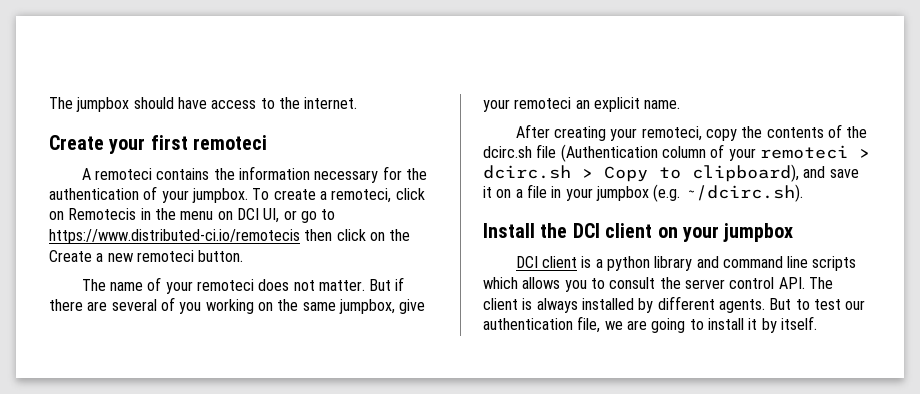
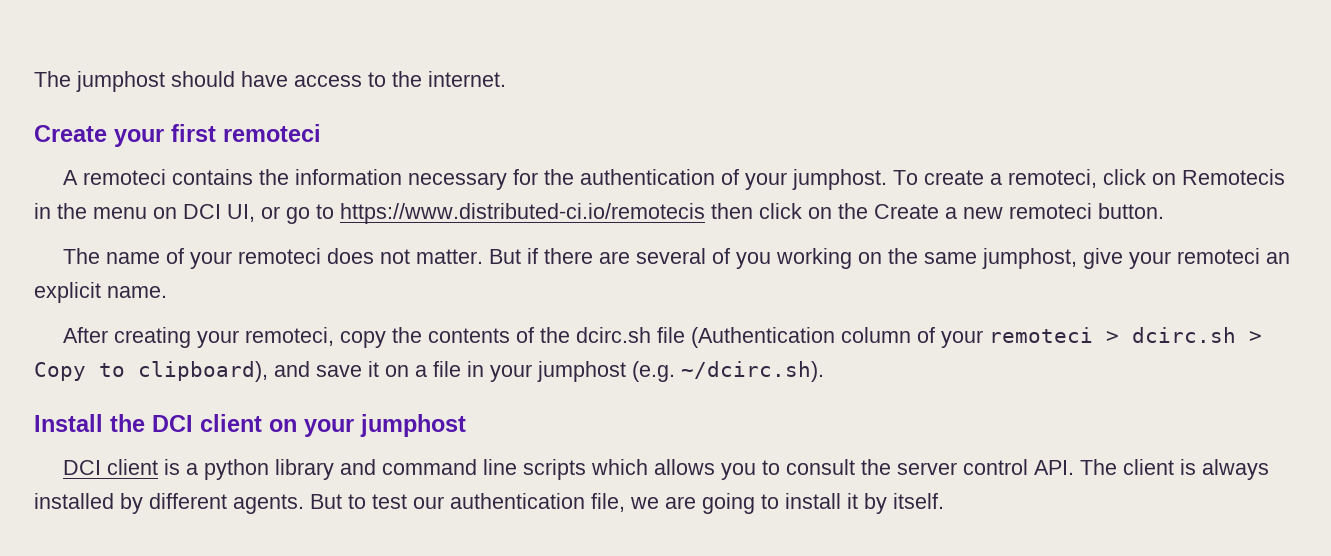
[49,97,130,112] The jumpbox -> [34,71,165,92] The jumphost
[191,188,248,203] jumpbox. -> [791,169,887,190] jumphost.
[338,299,395,314] jumpbox, -> [981,248,1077,269] jumphost,
[595,186,649,201] jumpbox -> [537,361,626,382] jumphost
[723,223,794,242] jumpbox -> [360,414,466,437] jumphost

